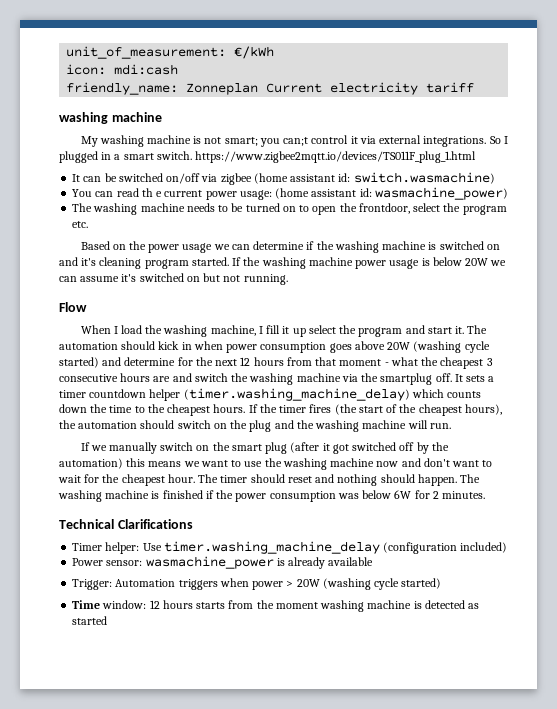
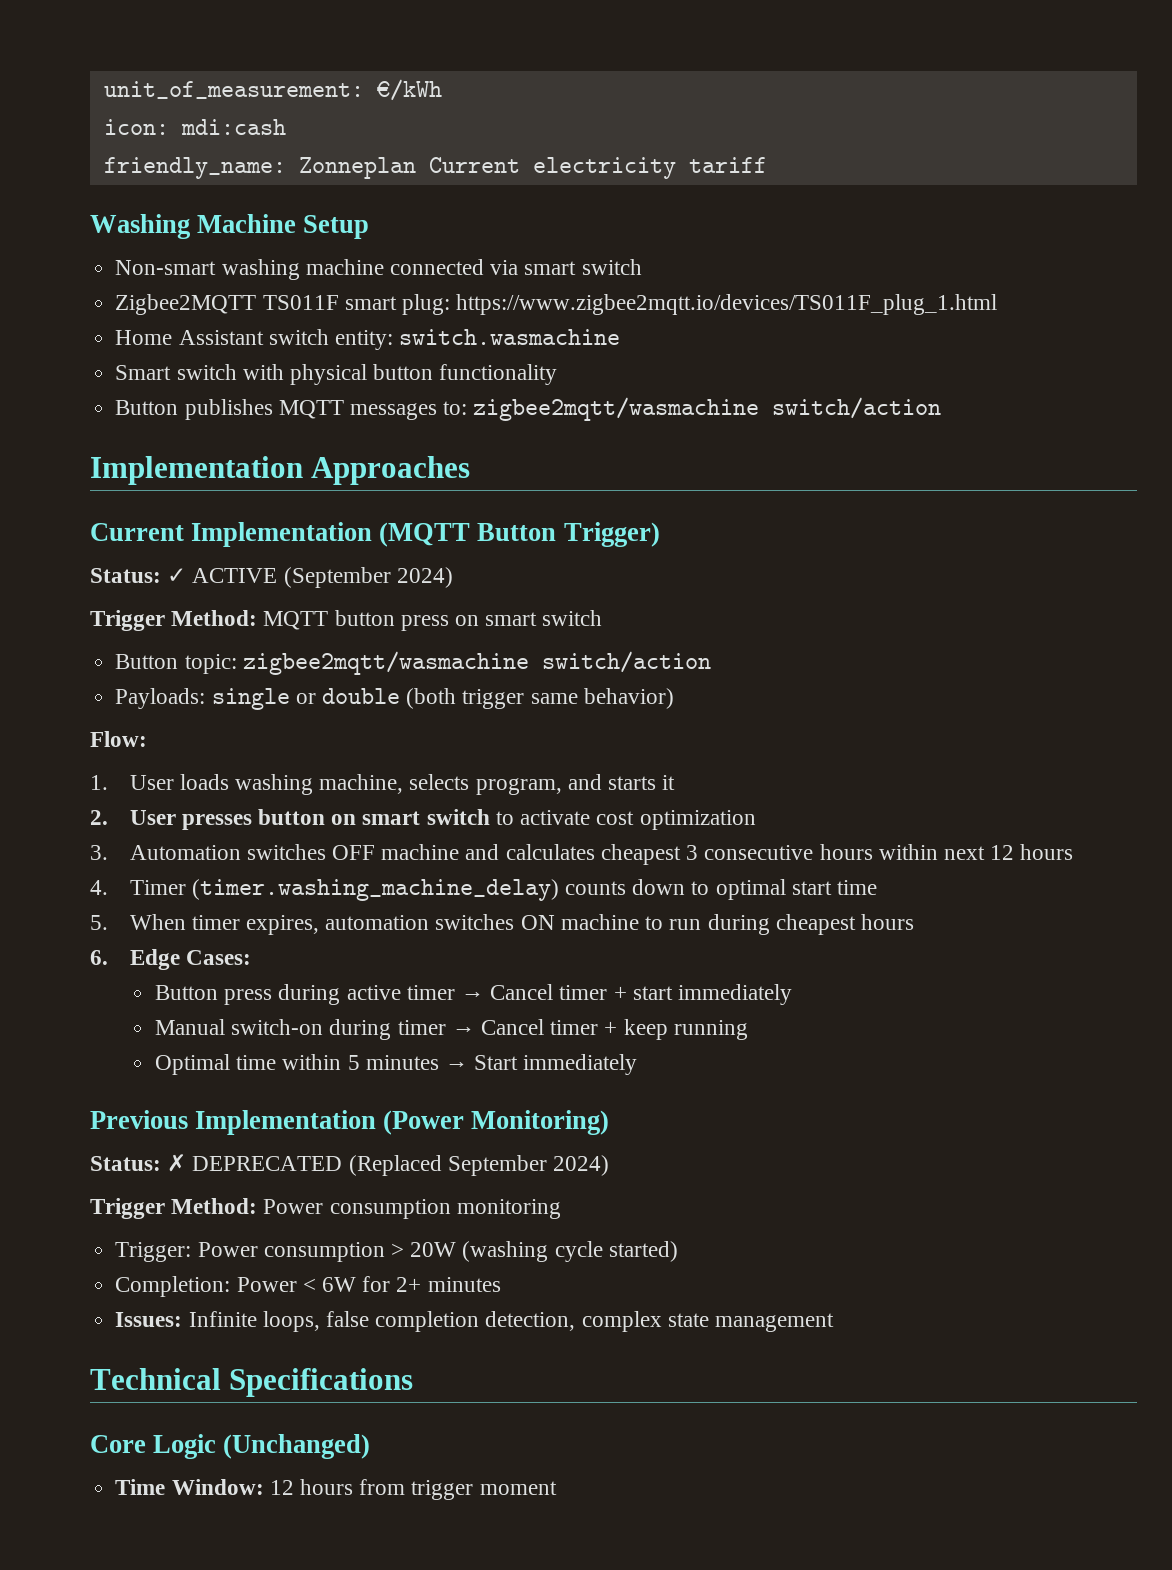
[59,112,162,124] [80,135,508,147] [59,151,477,163] [72,172,495,185] [72,187,508,200] [72,203,507,215] [72,221,89,228] [80,241,500,253] [59,257,507,269] [59,273,288,285] [59,302,87,312] [80,325,488,337] [59,341,490,353] [59,357,493,369] [59,373,495,385] [59,388,482,401] [59,404,502,416] [59,420,451,432] [80,442,449,454] [59,458,493,470] [58,474,481,486] [58,490,486,502] [59,519,193,529] [72,541,508,554] [72,556,374,569] [72,578,284,590] washing machine // My washing machine is not smart; you can;t control it via external integrations. So I plugged in a smart switch. https://www.zigbee2mqtt.io/devices/TS011F_plug_1.html // It can be switched on/off via zigbee (home assistant id: switch.wasmachine) // You can read th e current power usage: (home assistant id: wasmachine_power) // The washing machine needs to be turned on to open the frontdoor, select the program etc. // Based on the power usage we can determine if the washing machine is switched on and it's cleaning program started. If the washing machine power usage is below 20W we can assume it's switched on but not running. // Flow // When I load the washing machine, I fill it up select the program and start it. The automation should kick in when power consumption goes above 20W (washing cycle started) and determine for the next 12 hours from that moment - what the cheapest 3 consecutive hours are and switch the washing machine via the smartplug off. It sets a timer countdown helper (timer.washing_machine_delay) which counts down the time to the cheapest hours. If the timer fires (the start of the cheapest hours), the automation should switch on the plug and the washing machine will run. // If we manually switch on the smart plug (after it got switched off by the automation) this means we want to use the washing machine now and don't want to wait for the cheapest hour. The timer should reset and nothing should happen. The washing machine is finished if the power consumption was below 6W for 2 minutes. // Technical Clarifications // Timer helper: Use timer.washing_machine_delay (configuration included) // Power sensor: wasmachine_power is already available // Trigger: Automation triggers when power -> [90,214,370,239] [115,259,642,280] [115,294,998,315] [115,329,621,350] [115,364,558,385] [115,397,942,421] [90,456,471,485] [90,522,660,547] [90,567,453,588] [90,610,603,631] [115,651,711,675] [115,688,674,710] [90,731,147,747] [90,774,676,795] [90,809,756,830] [90,844,1074,865] [90,879,878,901] [90,914,914,935] [90,949,251,970] [154,984,793,1005] [154,1019,748,1040] [154,1054,638,1075] [90,1110,610,1135] [90,1154,610,1176] [90,1198,561,1219] [115,1242,385,1262] Washing Machine Setup // Non-smart washing machine connected via smart switch // Zigbee2MQTT TS011F smart plug: https://www.zigbee2mqtt.io/devices/TS011F_plug_1.html // Home Assistant switch entity: switch.wasmachine // Smart switch with physical button functionality // Button publishes MQTT messages to: zigbee2mqtt/wasmachine switch/action // Implementation Approaches // Current Implementation (MQTT Button Trigger) // Status: ✓ ACTIVE (September 2024) // Trigger Method: MQTT button press on smart switch // Button topic: zigbee2mqtt/wasmachine switch/action // Payloads: single or double (both trigger same behavior) // Flow: // 1. User loads washing machine, selects program, and starts it // 2. User presses button on smart switch to activate cost optimization // 3. Automation switches OFF machine and calculates cheapest 3 consecutive hours within next 12 hours // 4. Timer (timer.washing_machine_delay) counts down to optimal start time // 5. When timer expires, automation switches ON machine to run during cheapest hours // 6. Edge Cases: // Button press during active timer → Cancel timer + start immediately // Manual switch-on during timer → Cancel timer + keep running // Optimal time within 5 minutes → Start immediately // Previous Implementation (Power Monitoring) // Status: ✗ DEPRECATED (Replaced September 2024) // Trigger Method: Power consumption monitoring // Trigger: Power consumption
(442, 583) none -> [115,1276,501,1297] [115,1311,834,1332] [90,1368,414,1397] [90,1434,371,1459] // Completion: Power < 6W for 2+ minutes // Issues: Infinite loops, false completion detection, complex state management // Technical Specifications // Core Logic (Unchanged)
[102,600,480,612] [72,616,108,625] window: 12 hours starts from the moment washing machine is detected as started -> [171,1479,557,1500] Window: 12 hours from trigger moment

